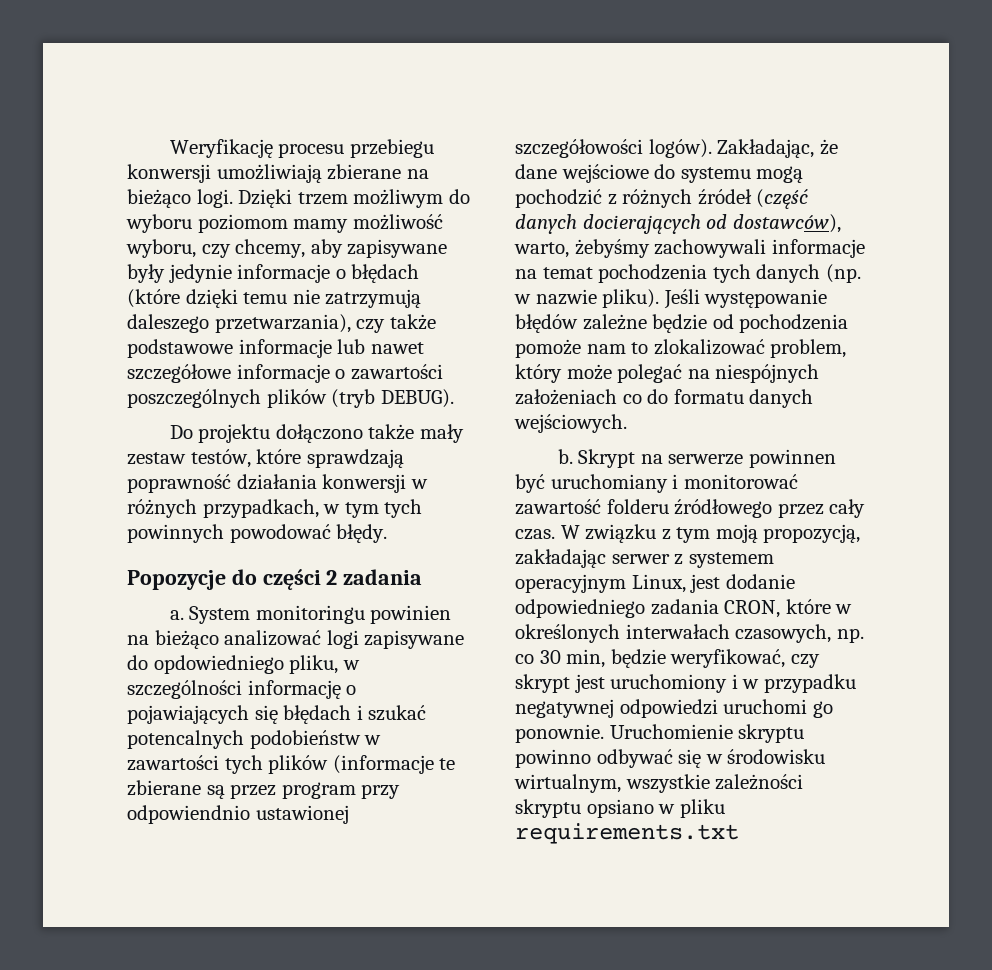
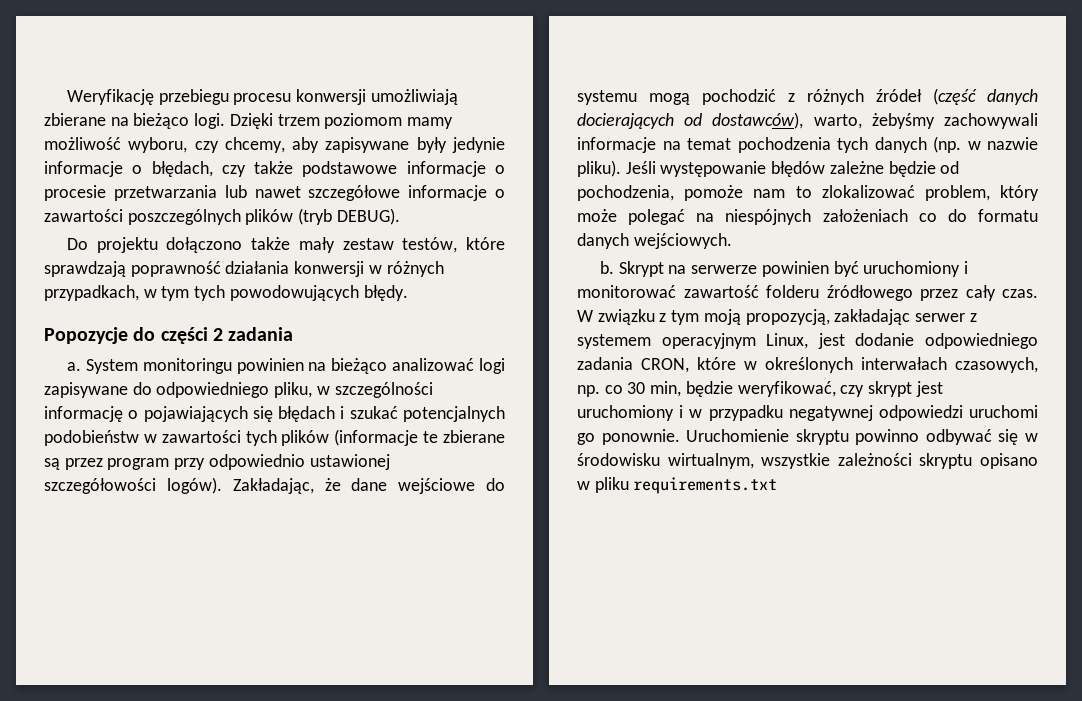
[278,139,434,158] procesu przebiegu -> [158,89,292,105] przebiegu procesu
[353,189,470,208] [126,214,192,233] możliwym do wyboru -> (320, 120) none
[351,264,420,283] [127,289,422,308] [127,314,351,333] błędach (które dzięki temu nie zatrzymują daleszego przetwarzania), -> [151,161,213,177] błędach,
(332, 348) none -> [495,165,505,174] [44,185,217,201] o procesie przetwarzania
[127,524,331,543] powinnych powodować -> [229,285,359,301] powodowujących
[153,655,284,674] opdowiedniego -> [156,382,270,398] odpowiedniego
[127,730,244,749] potencalnych -> [402,406,505,422] potencjalnych
[127,805,250,824] odpowiendnio -> [208,454,305,470] odpowiednio
[739,314,849,333] pochodzenia -> [577,185,674,201] pochodzenia,
[749,449,837,468] [515,474,668,493] powinnen być uruchomiany -> [761,261,961,277] powinien być uruchomiony
[586,799,654,818] opsiano -> [980,453,1038,469] opisano

